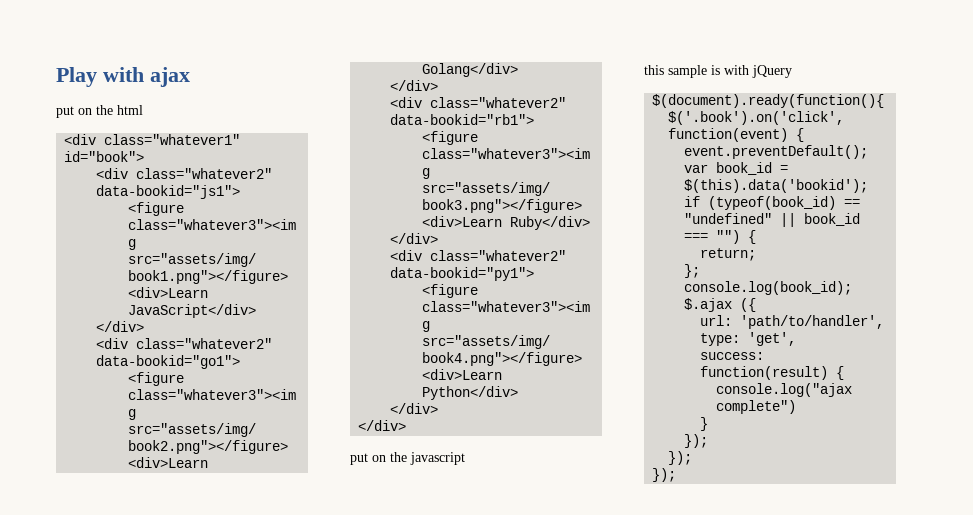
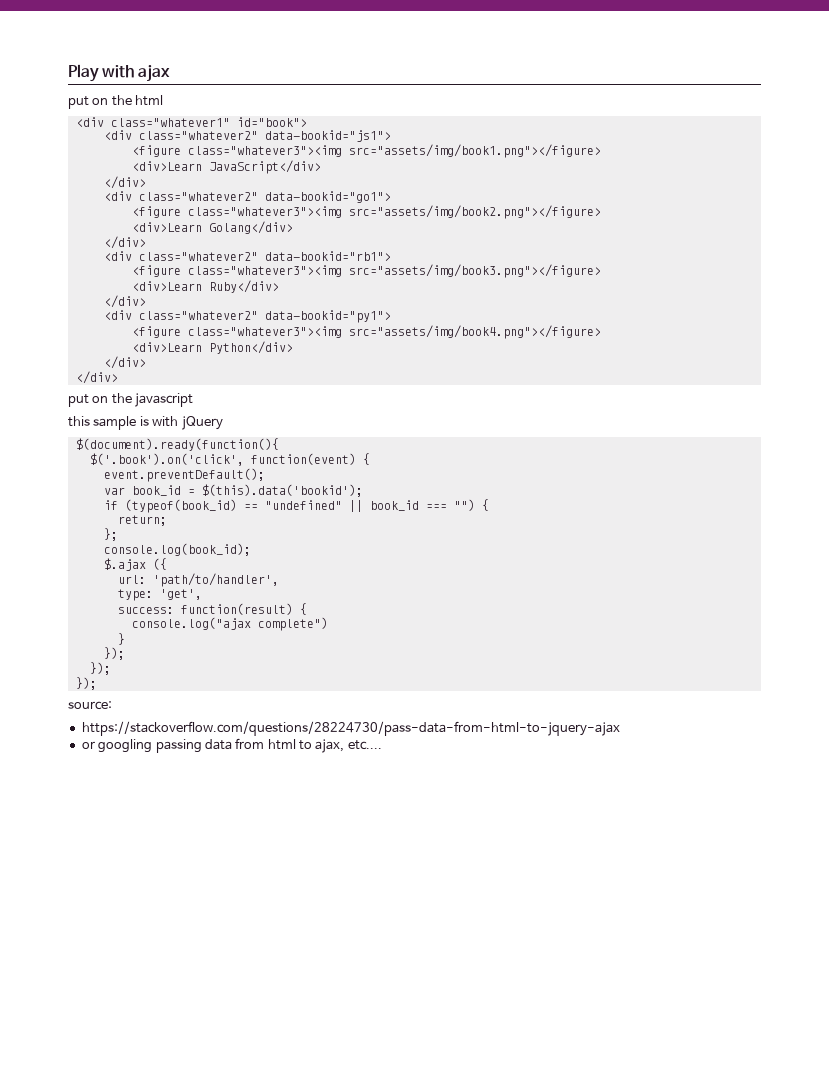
(677, 475) none -> [68,701,112,710] [81,721,620,736] [81,738,382,753] // source: // https://stackoverflow.com/questions/28224730/pass-data-from-html-to-jquery-ajax // or googling passing data from html to ajax, etc....

